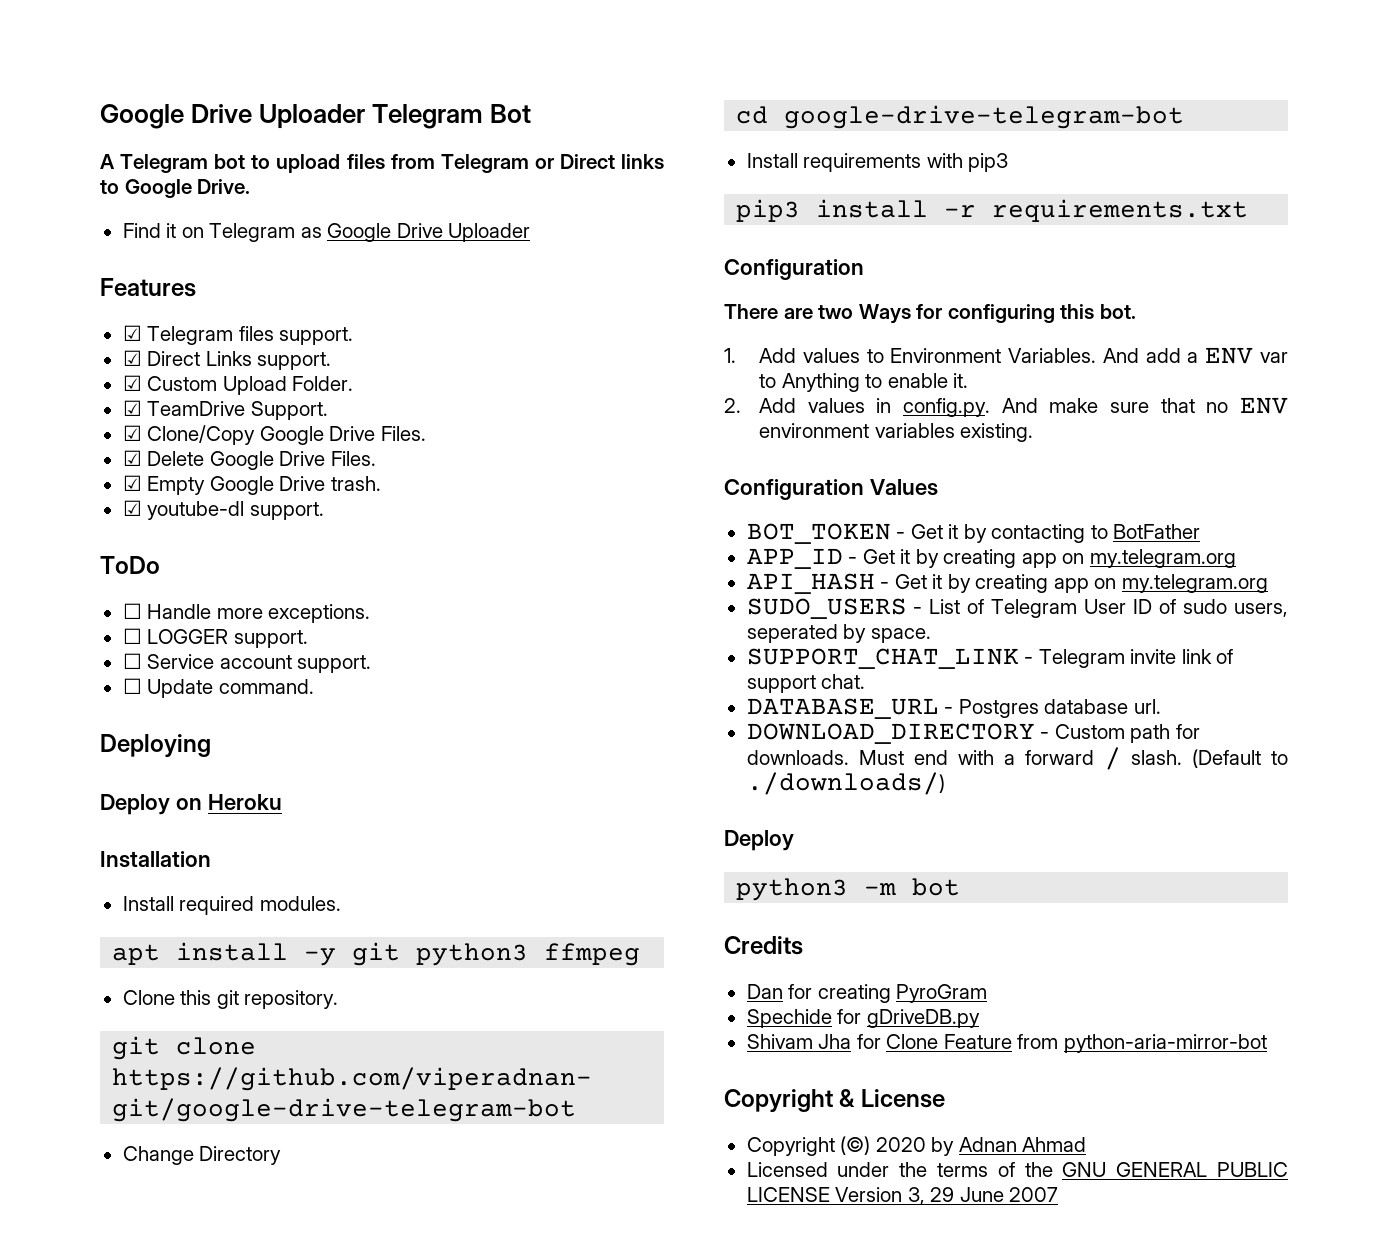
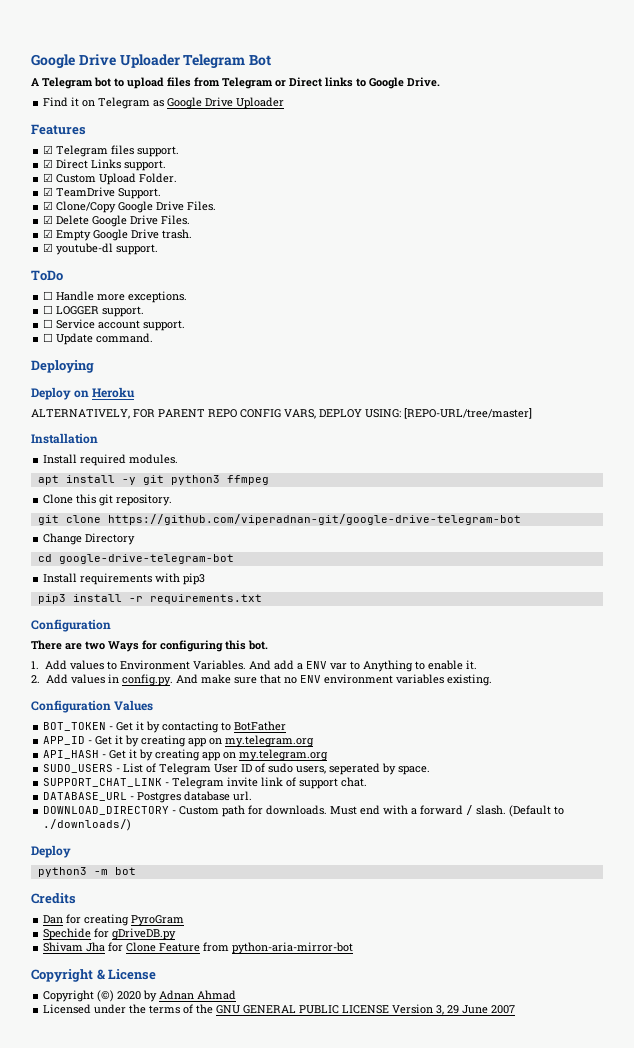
(282, 802) none -> [31,408,532,419] // ALTERNATIVELY, FOR PARENT REPO CONFIG VARS, DEPLOY USING: [REPO-URL/tree/master]

